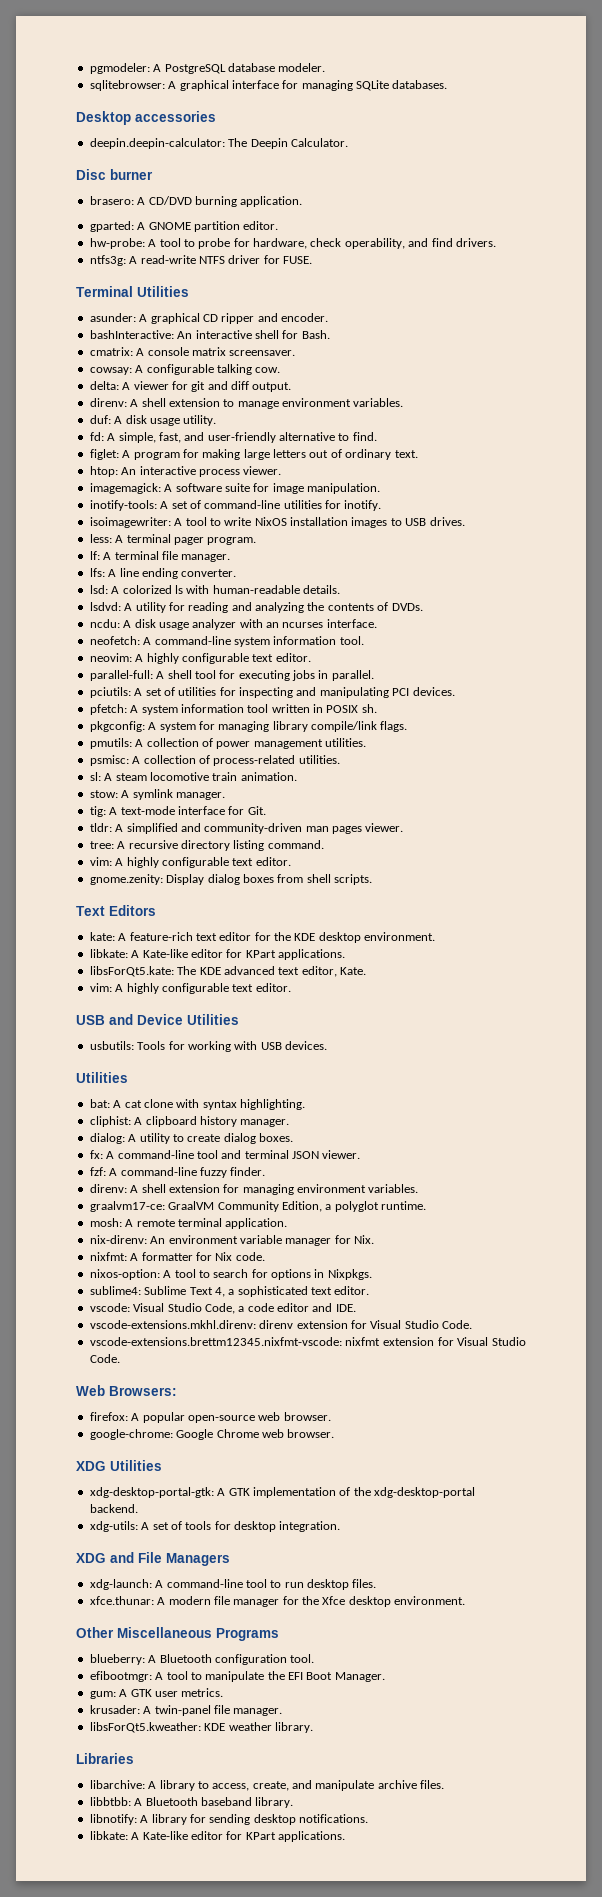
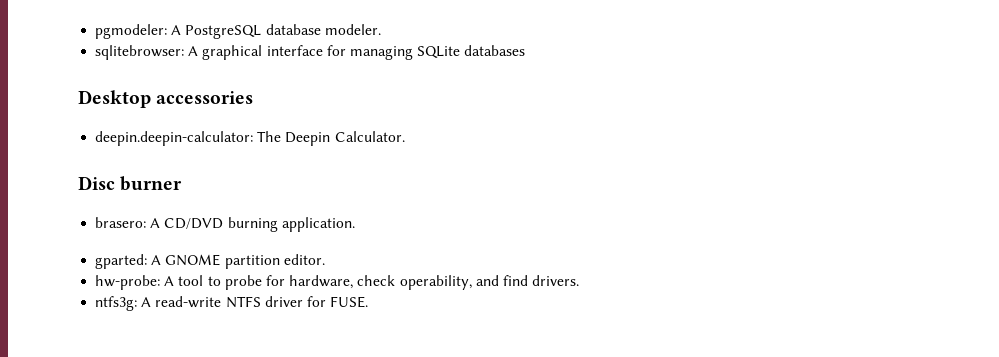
[392,80,448,89] databases. -> [464,45,526,56] databases
[76,286,189,297] [89,313,328,324] [89,330,330,339] [89,347,296,356] [89,364,281,375] [89,381,292,392] [89,398,404,409] [89,415,217,426] [89,432,377,443] [89,449,418,460] [89,466,282,477] [89,483,380,494] [89,500,382,511] [89,517,465,528] [89,534,257,545] [89,551,231,562] [89,568,237,579] [89,585,340,594] [89,602,423,613] [89,619,377,630] [89,636,364,647] [89,653,311,664] [89,670,374,681] [89,687,455,698] [89,704,377,715] [89,721,408,732] [89,738,366,749] [89,755,340,766] [89,772,297,781] [89,789,225,800] [89,806,266,817] [89,823,404,834] [89,840,324,851] [89,857,291,868] [89,874,372,885] [76,905,156,916] [89,932,436,943] [89,949,345,960] [89,966,366,977] [89,983,291,994] [76,1014,239,1025] [89,1041,327,1052] [76,1072,128,1083] [89,1099,305,1110] [89,1116,290,1127] [89,1133,293,1144] [89,1150,361,1159] [89,1167,266,1178] [89,1184,419,1195] [89,1201,426,1212] [89,1218,288,1229] [89,1235,374,1246] [89,1252,265,1261] [89,1269,372,1280] [89,1286,370,1297] [89,1303,356,1314] [89,1320,472,1329] [89,1337,526,1346] [89,1354,120,1363] [76,1385,177,1396] [89,1412,331,1423] [89,1429,335,1440] [76,1460,162,1471] [89,1487,475,1498] [89,1504,138,1513] [89,1521,341,1532] [76,1552,230,1566] [89,1579,377,1590] [89,1596,466,1607] [76,1627,279,1641] [89,1654,315,1665] [89,1671,385,1682] [89,1688,224,1699] [89,1705,283,1716] [89,1722,313,1733] [76,1753,134,1764] [89,1780,445,1791] [89,1797,294,1808] [89,1814,368,1825] [89,1831,345,1842] // Terminal Utilities // asunder: A graphical CD ripper and encoder. // bashInteractive: An interactive shell for Bash. // cmatrix: A console matrix screensaver. // cowsay: A configurable talking cow. // delta: A viewer for git and diff output. // direnv: A shell extension to manage environment variables. // duf: A disk usage utility. // fd: A simple, fast, and user-friendly alternative to find. // figlet: A program for making large letters out of ordinary text. // htop: An interactive process viewer. // imagemagick: A software suite for image manipulation. // inotify-tools: A set of command-line utilities for inotify. // isoimagewriter: A tool to write NixOS installation images to USB drives. // less: A terminal pager program. // lf: A terminal file manager. // lfs: A line ending converter. // lsd: A colorized ls with human-readable details. // lsdvd: A utility for reading and analyzing the contents of DVDs. // ncdu: A disk usage analyzer with an ncurses interface. // neofetch: A command-line system information tool. // neovim: A highly configurable text editor. // parallel-full: A shell tool for executing jobs in parallel. // pciutils: A set of utilities for inspecting and manipulating PCI devices. // pfetch: A system information tool written in POSIX sh. // pkgconfig: A system for managing library compile/link flags. // pmutils: A collection of power management utilities. // psmisc: A collection of process-related utilities. // sl: A steam locomotive train animation. // stow: A symlink manager. // tig: A text-mode interface for Git. // tldr: A simplified and community-driven man pages viewer. // tree: A recursive directory listing command. // vim: A highly configurable text editor. // gnome.zenity: Display dialog boxes from shell scripts. // Text Editors // kate: A feature-rich text editor for the KDE desktop environment. // libkate: A Kate-like editor for KPart applications. // libsForQt5.kate: The KDE advanced text editor, Kate. // vim: A highly configurable text editor. // USB and Device Utilities // usbutils: Tools for working with USB devices. // Utilities // bat: A cat clone with syntax highlighting. // cliphist: A clipboard history manager. // dialog: A utility to create dialog boxes. // fx: A command-line tool and terminal JSON viewer. // fzf: A command-line fuzzy finder. // direnv: A shell extension for managing environment variables. // graalvm17-ce: GraalVM Community Edition, a polyglot runtime. // mosh: A remote terminal application. // nix-direnv: An environment variable manager for Nix. // nixfmt: A formatter for Nix code. // nixos-option: A tool to search for options in Nixpkgs. // sublime4: Sublime Text 4, a sophisticated text editor. // vscode: Visual Studio Code, a code editor and IDE. // vscode-extensions.mkhl.direnv: direnv extension for Visual Studio Code. // vscode-extensions.brettm12345.nixfmt-vscode: nixfmt extension for Visual Studio Code. // Web Browsers: // firefox: A popular open-source web browser. // google-chrome: Google Chrome web browser. // XDG Utilities // xdg-desktop-portal-gtk: A GTK implementation of the xdg-desktop-portal backend. // xdg-utils: A set of tools for desktop integration. // XDG and File Managers // xdg-launch: A command-line tool to run desktop files. // xfce.thunar: A modern file manager for the Xfce desktop environment. // Other Miscellaneous Programs // blueberry: A Bluetooth configuration tool. // efibootmgr: A tool to manipulate the EFI Boot Manager. // gum: A GTK user metrics. // krusader: A twin-panel file manager. // libsForQt5.kweather: KDE weather library. // Libraries // libarchive: A library to access, create, and manipulate archive files. // libbtbb: A Bluetooth baseband library. // libnotify: A library for sending desktop notifications. // libkate: A Kate-like editor for KPart applications. -> (369, 302) none

